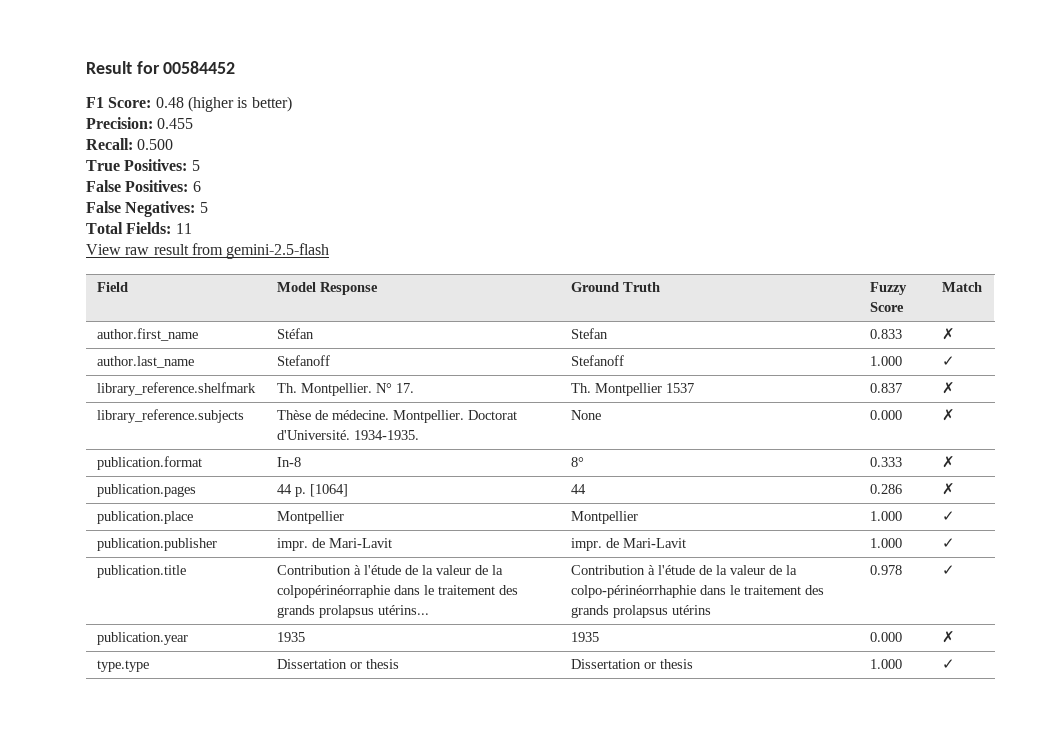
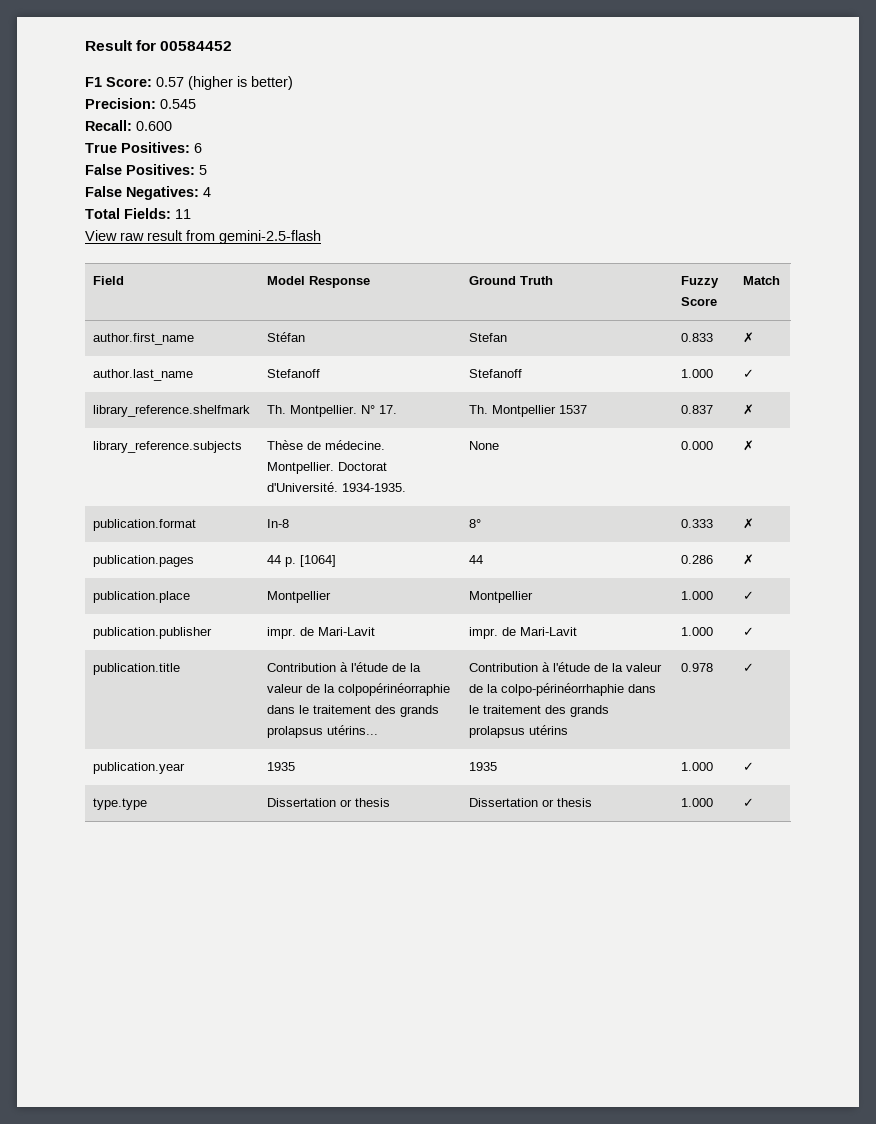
[155,97,184,108] 0.48 -> [156,77,184,87] 0.57
[157,118,194,129] 0.455 -> [160,99,196,109] 0.545
[137,139,174,150] 0.500 -> [136,121,172,131] 0.600
[191,160,200,171] [86,180,201,192] 5 // False Positives: 6 -> [194,143,202,153] [85,164,207,175] 6 // False Positives: 5
[199,202,208,213] 5 -> [203,187,211,197] 4
[869,632,902,642] [941,631,955,643] 0.000 | ✗ -> [681,762,714,771] [743,762,755,771] 1.000 | ✓

